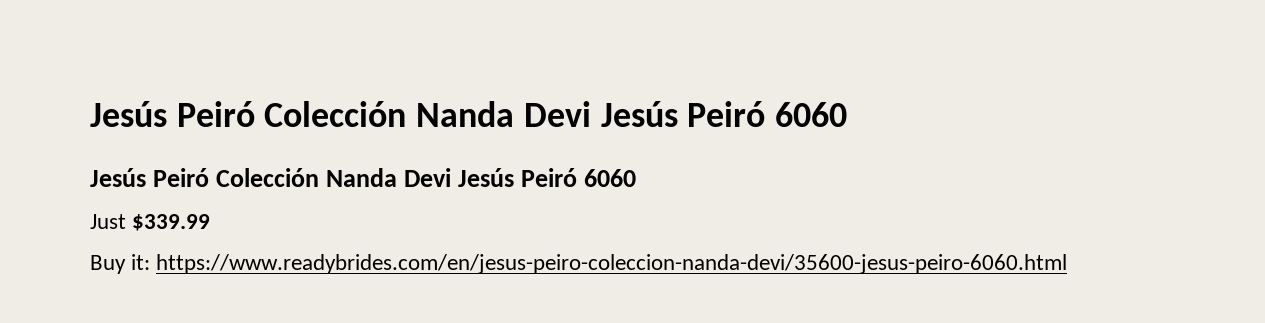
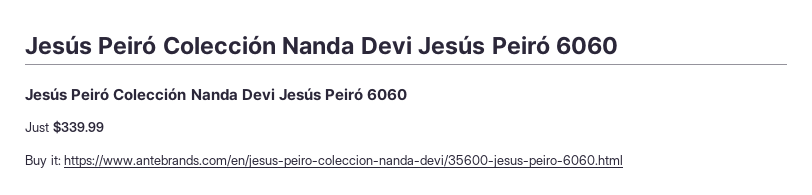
[156,254,1068,274] https://www.readybrides.com/en/jesus-peiro-coleccion-nanda-devi/35600-jesus-peiro-6060.html -> [64,155,624,168] https://www.antebrands.com/en/jesus-peiro-coleccion-nanda-devi/35600-jesus-peiro-6060.html

